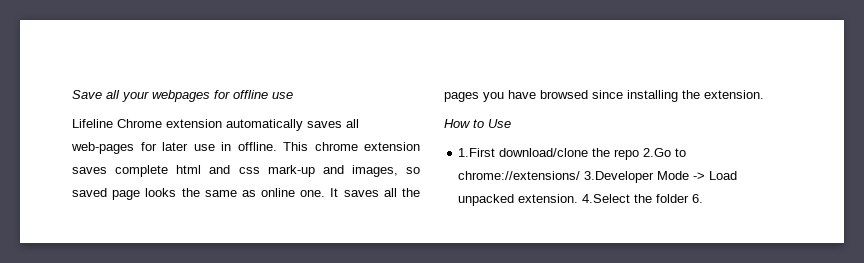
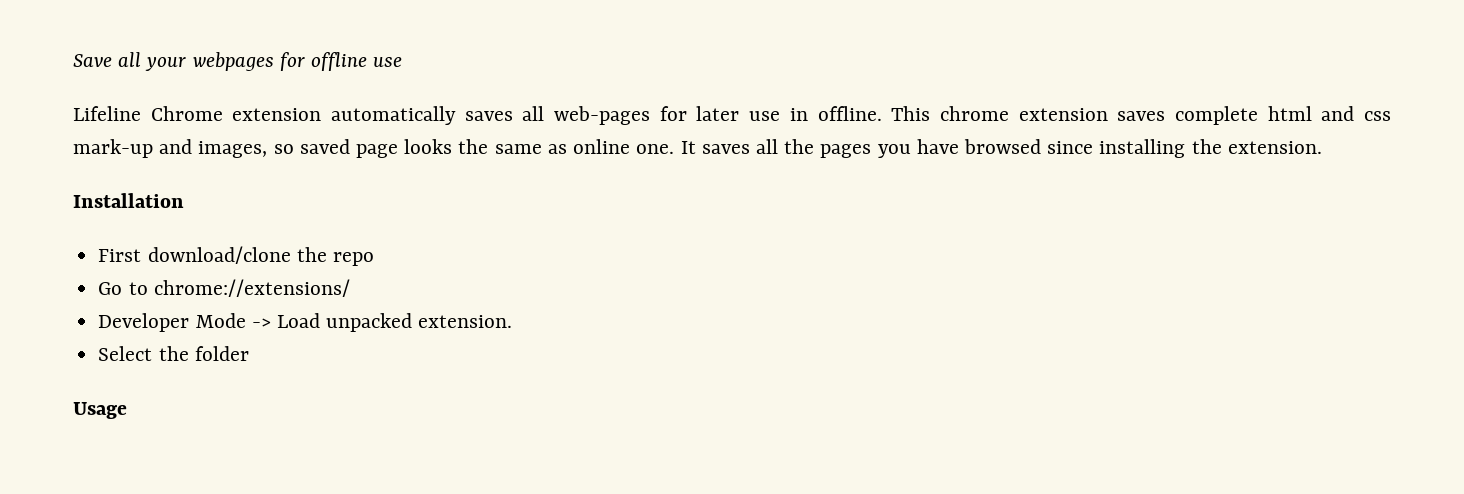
[444,119,511,128] [458,148,496,157] How to Use // 1.First -> [73,193,184,208] [98,249,142,262] Installation // First
[643,148,672,157] 2.Go -> [98,282,123,295] // Go
[584,171,655,183] 3.Developer -> [98,313,190,332] // Developer
[582,194,631,203] 4.Select -> [98,346,153,361] // Select
[692,194,704,203] 6. -> [73,402,127,419] // Usage

